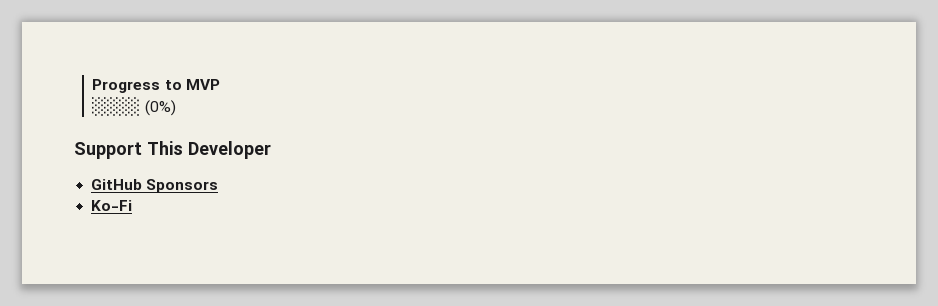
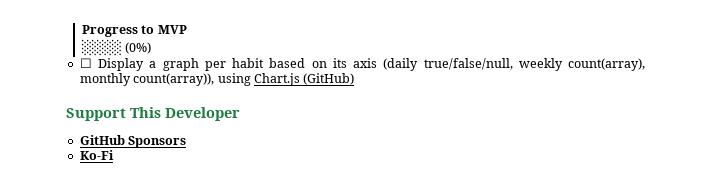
(176, 108) none -> [79,58,645,71] [79,73,355,86] // ☐ Display a graph per habit based on its axis (daily true/false/null, weekly count(array), monthly count(array)), using Chart.js (GitHub)

